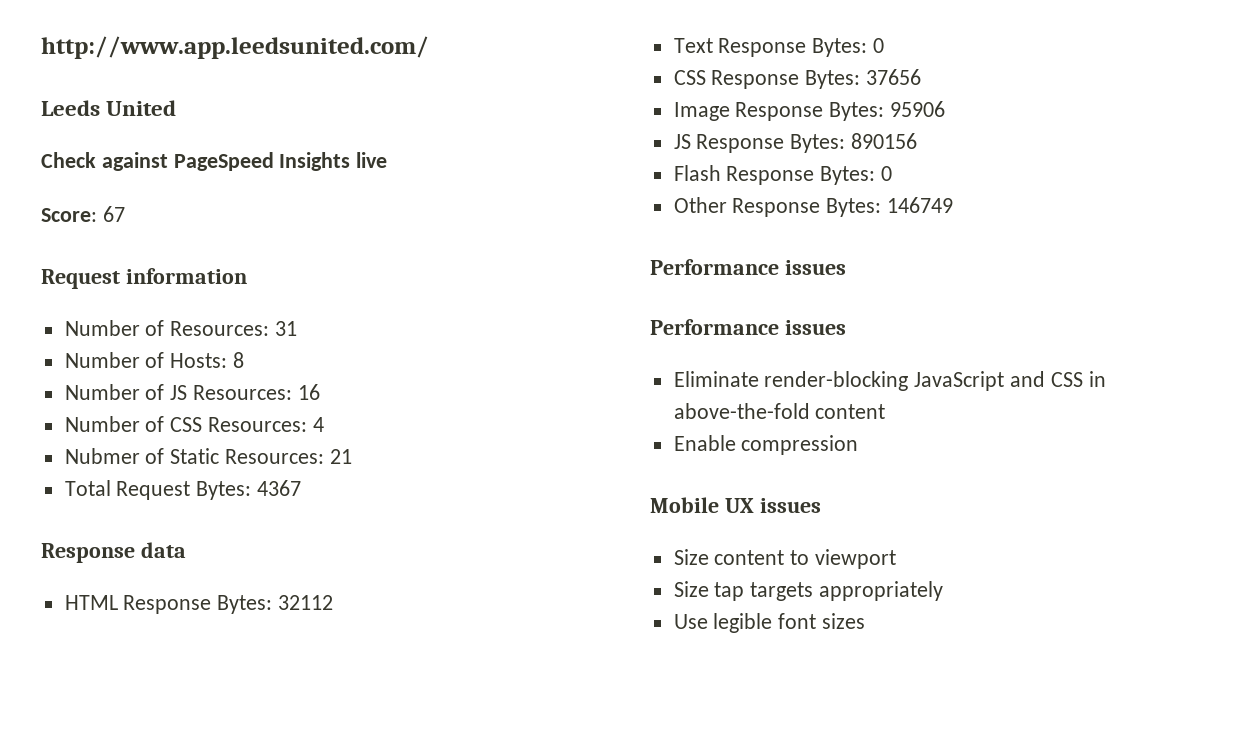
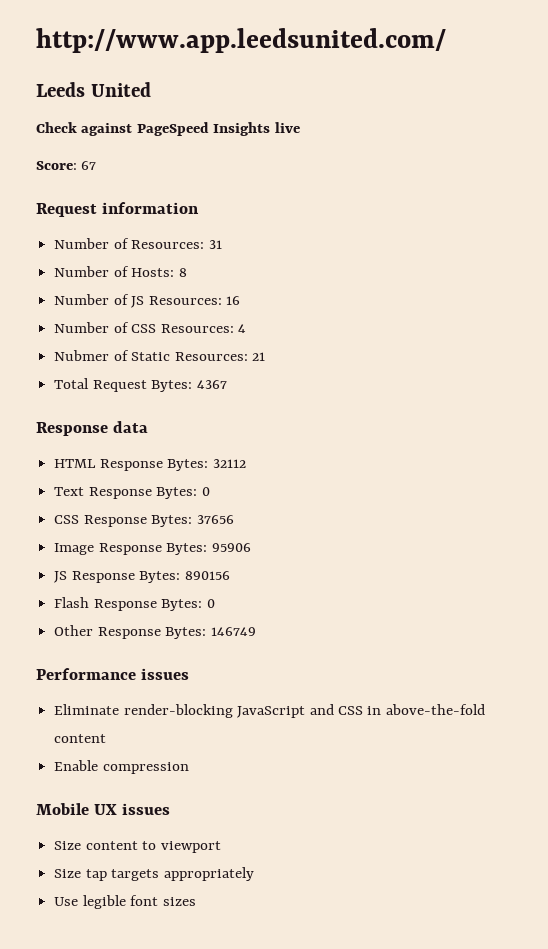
[650,319,846,335] // Performance issues -> (190, 674) none

